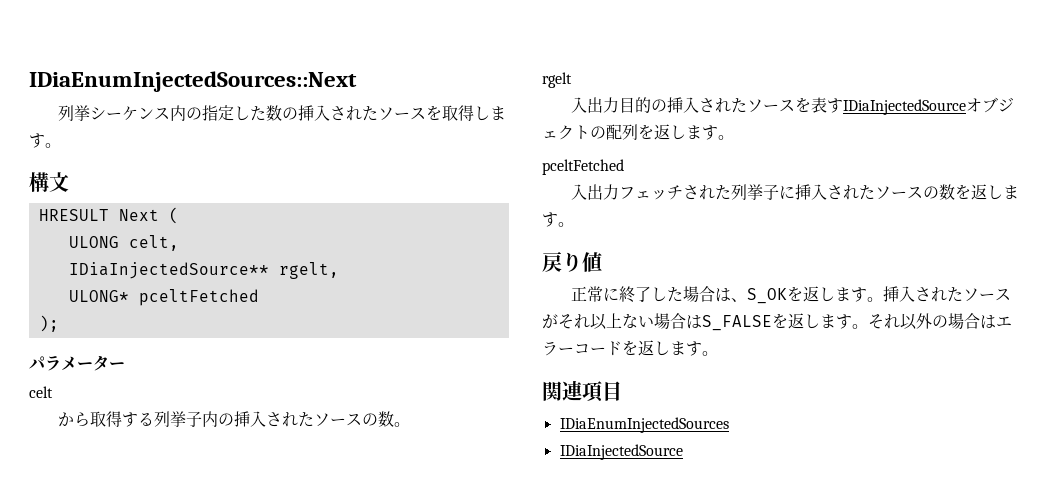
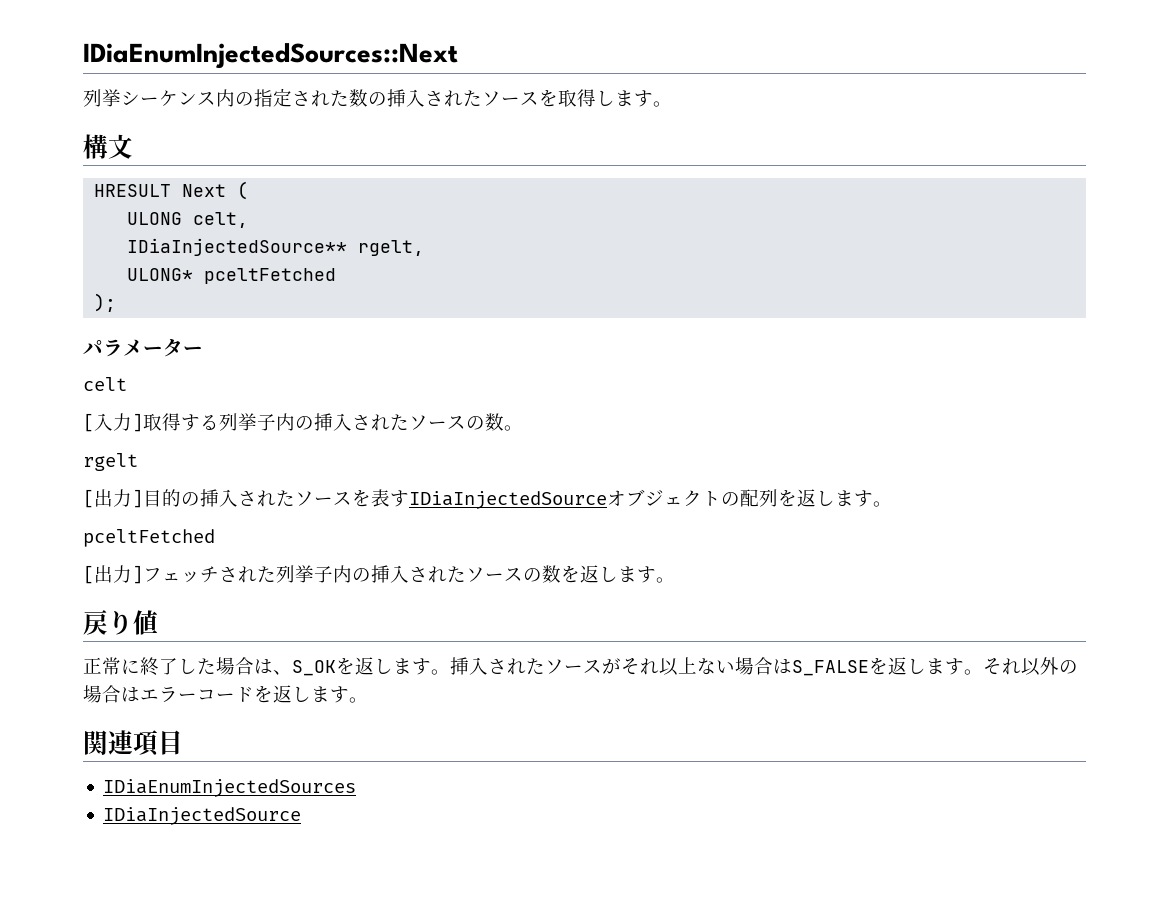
[233,106,250,121] し -> [292,90,330,107] され
[57,412,90,427] から -> [83,413,143,432] [入力]
[570,97,619,113] 入出力 -> [83,489,143,508] [出力]
[570,184,619,200] 入出力 -> [83,565,143,584] [出力]
[778,185,795,199] に -> [333,565,371,583] 内の

